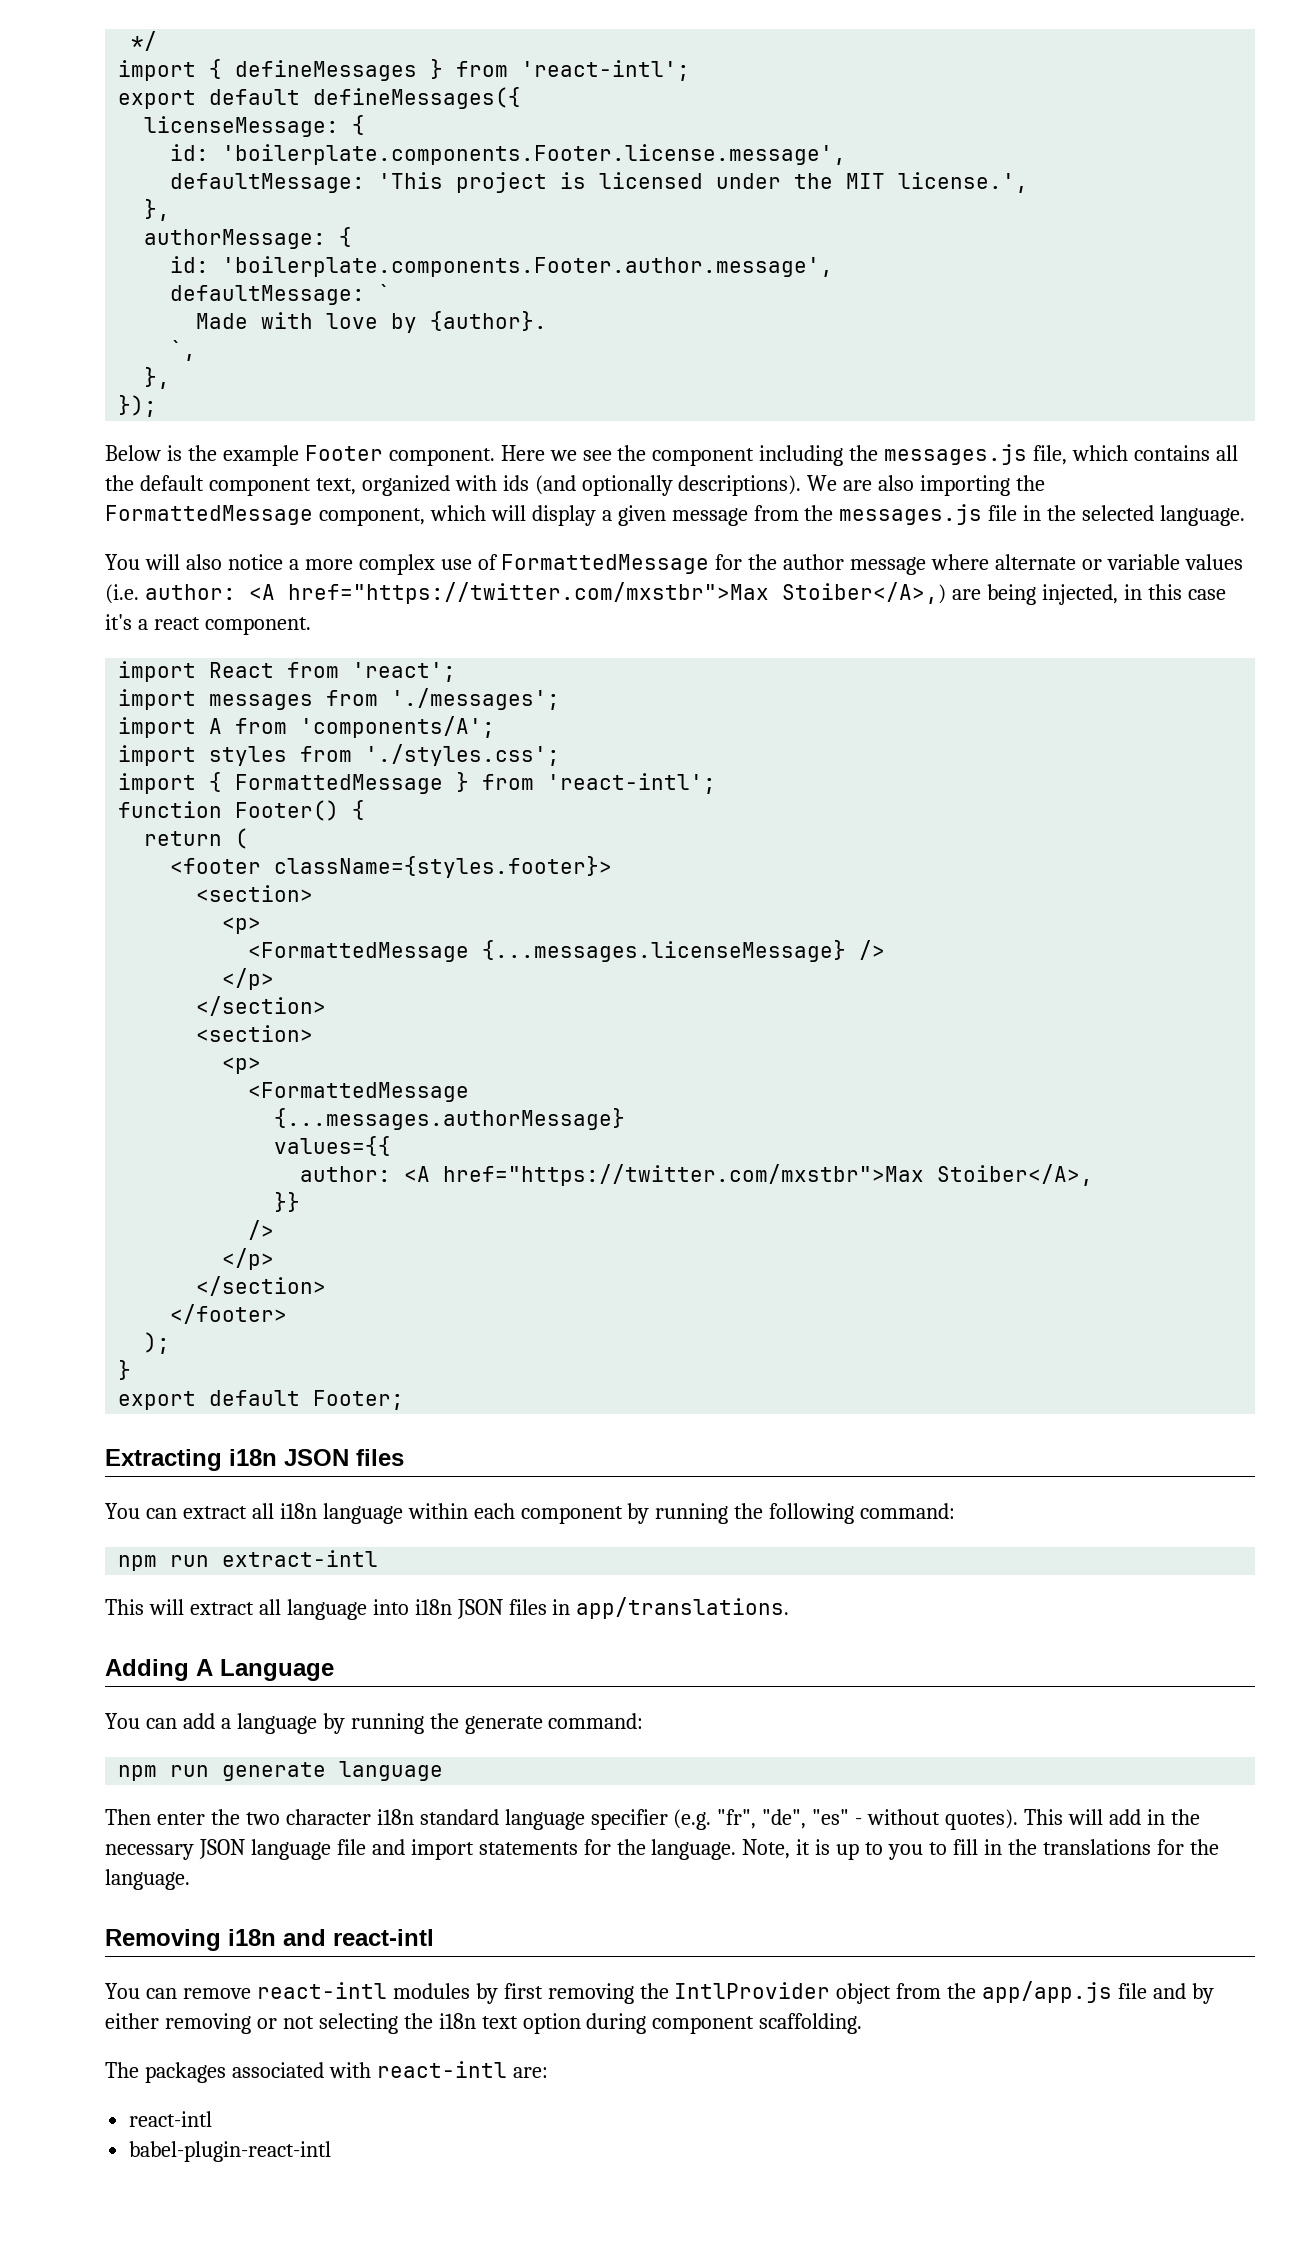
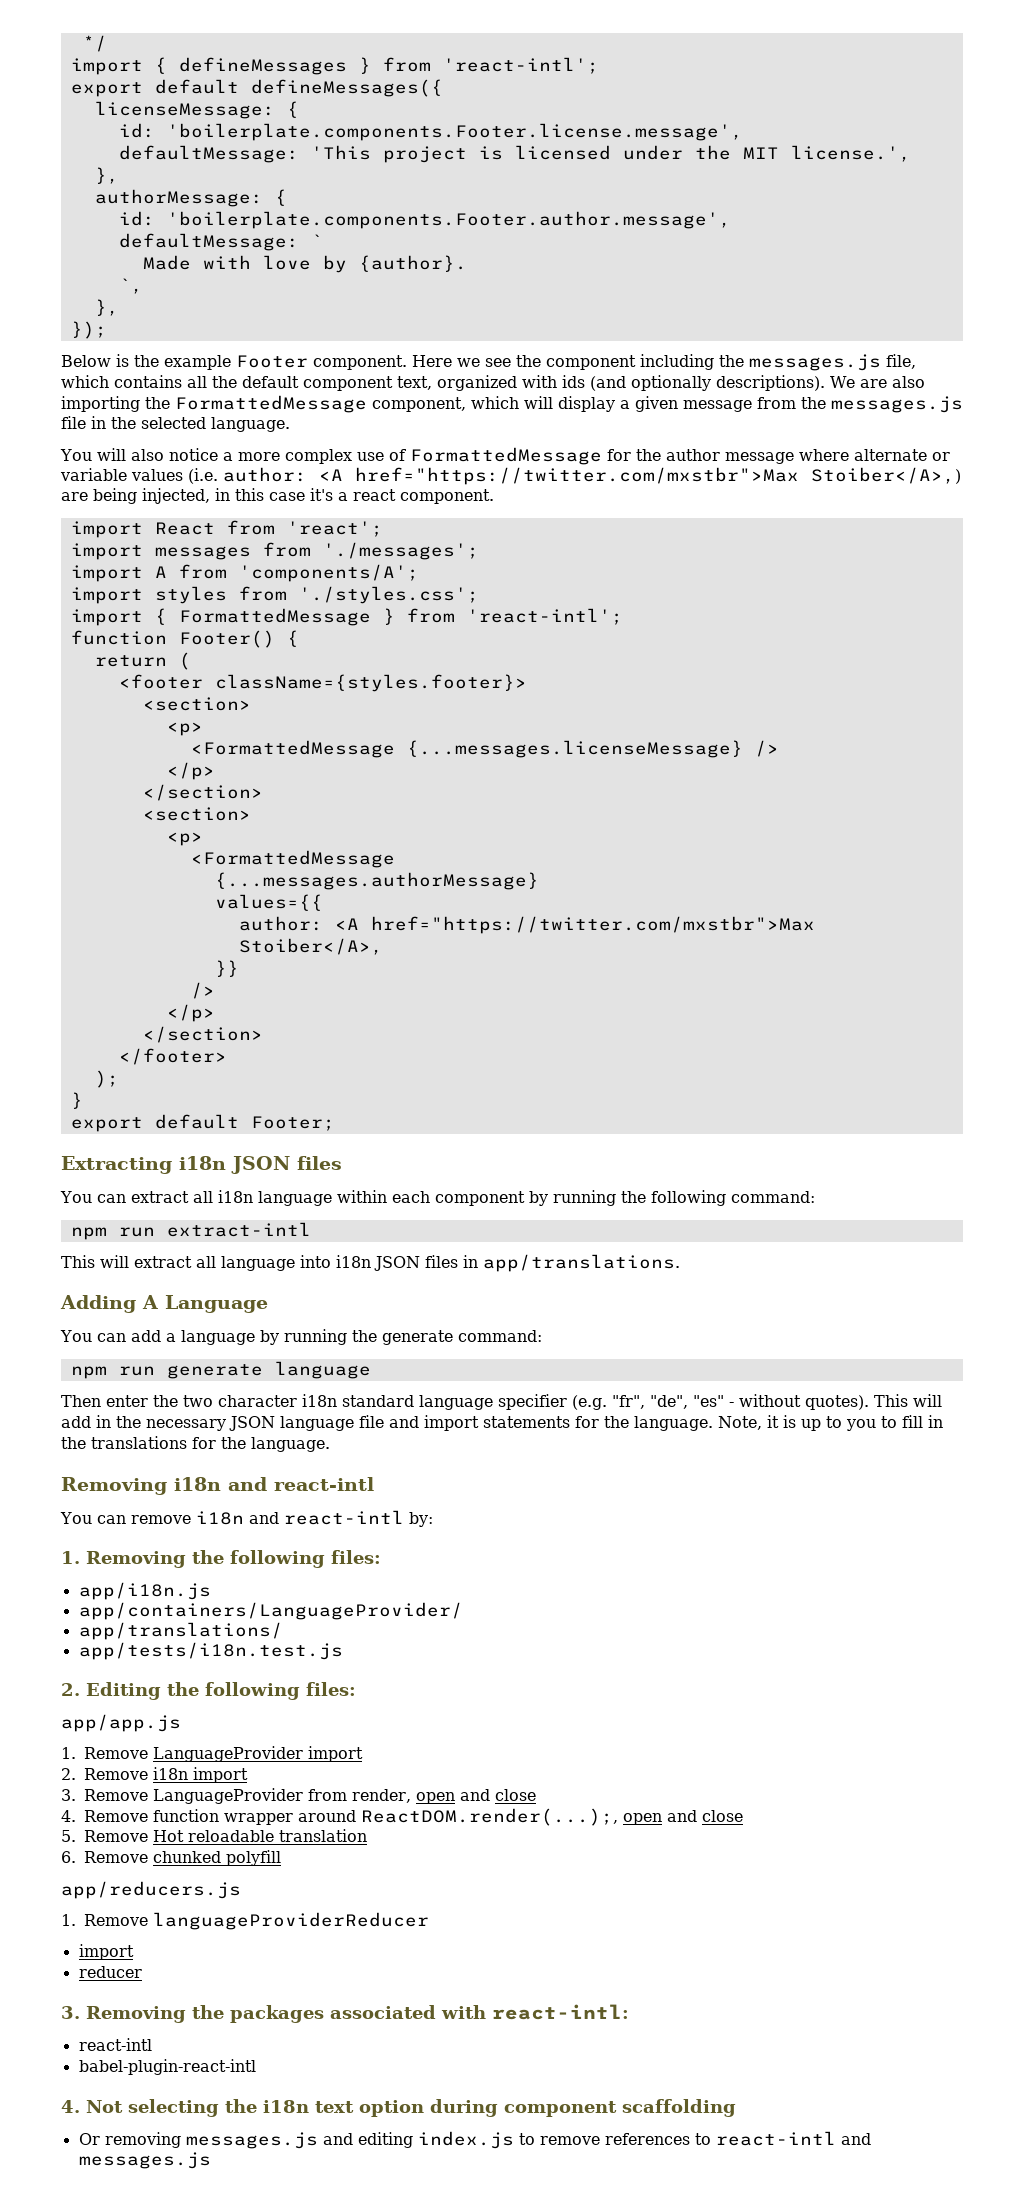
[256,1981,1215,2004] [105,2013,314,2034] react-intl modules by first removing the IntlProvider object from the app/app.js file and by either removing or not -> [195,1510,433,1527] [61,1550,381,1568] [78,1582,211,1600] [78,1602,463,1620] [78,1622,283,1640] [78,1642,343,1660] [61,1682,356,1700] [61,1714,181,1732] [61,1746,363,1762] [61,1767,248,1783] [61,1788,536,1804] [61,1808,743,1826] [61,1829,367,1842] [61,1850,281,1866] [61,1881,241,1899] [61,1912,429,1930] [78,1944,134,1960] [78,1966,142,1978] [61,2004,629,2023] [78,2038,152,2051] [78,2059,256,2075] [61,2100,123,2113] i18n and react-intl by: // 1. Removing the following files: // app/i18n.js // app/containers/LanguageProvider/ // app/translations/ // app/tests/i18n.test.js // 2. Editing the following files: // app/app.js // 1. Remove LanguageProvider import // 2. Remove i18n import // 3. Remove LanguageProvider from render, open and close // 4. Remove function wrapper around ReactDOM.render(...);, open and close // 5. Remove Hot reloadable translation // 6. Remove chunked polyfill // app/reducers.js // 1. Remove languageProviderReducer // import // reducer // 3. Removing the packages associated with react-intl: // react-intl // babel-plugin-react-intl // 4. Not
[759,2013,863,2034] [105,2061,548,2083] [129,2111,213,2127] [129,2141,332,2162] scaffolding. // The packages associated with react-intl are: // react-intl // babel-plugin-react-intl -> [622,2099,736,2117] [78,2131,871,2149] [78,2152,211,2169] scaffolding // Or removing messages.js and editing index.js to remove references to react-intl and messages.js

